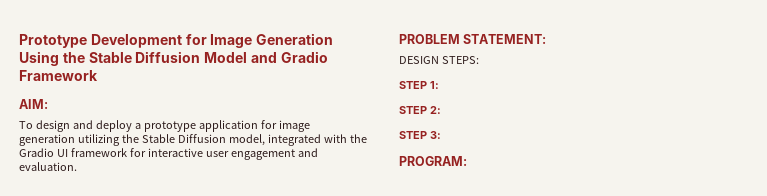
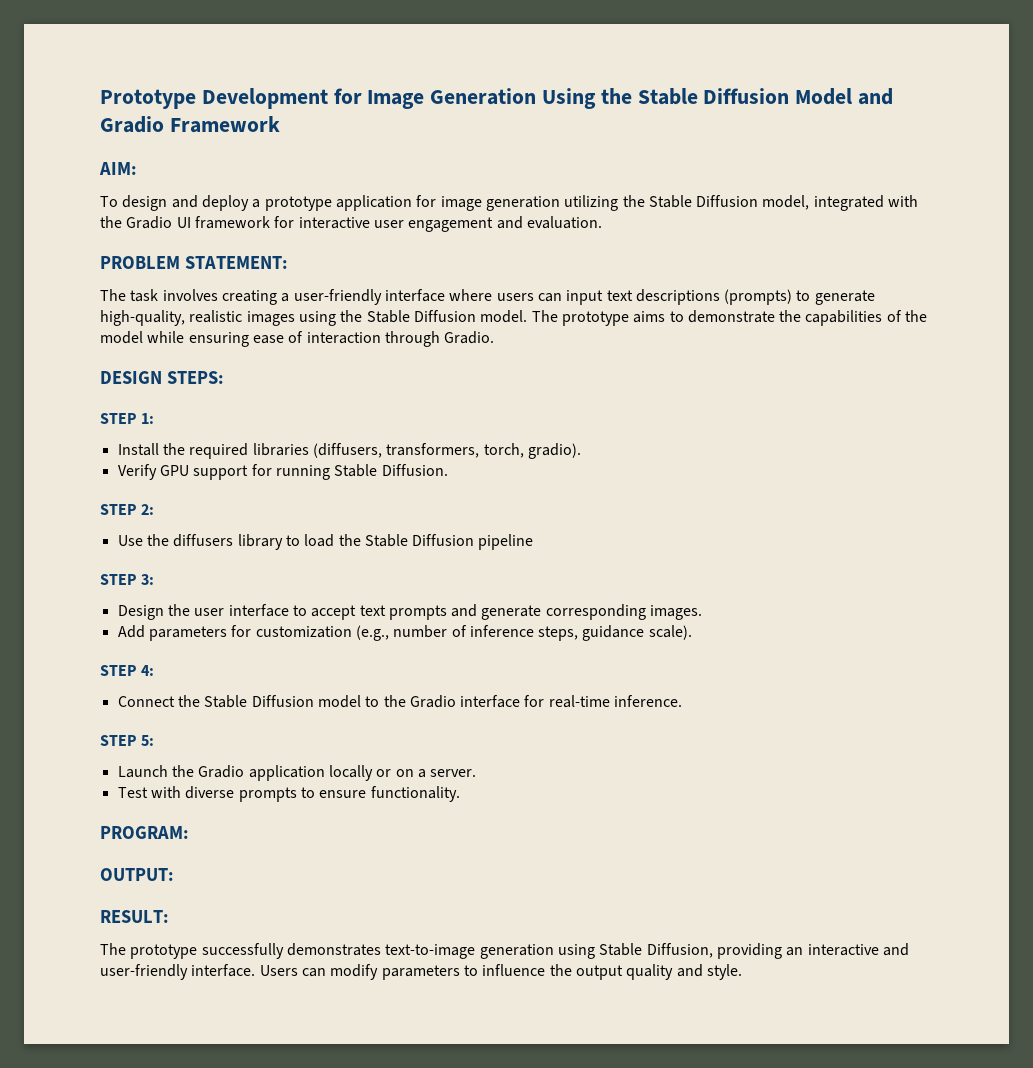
[399,56,479,64] [399,81,439,89] [399,106,441,114] [399,131,441,139] [399,156,467,166] DESIGN STEPS: // STEP 1: // STEP 2: // STEP 3: // PROGRAM: -> [100,289,875,305] [100,310,928,326] [100,331,495,347] [100,371,224,384] [100,413,155,424] [117,443,581,459] [117,464,448,480] [100,504,155,515] [117,534,534,550] [100,574,155,585] [117,604,703,620] [117,625,692,641] [100,665,155,676] [117,695,683,708] [100,735,155,746] [117,765,477,781] [117,786,460,802] [100,826,189,839] [100,868,174,881] [100,910,169,923] [100,943,909,959] [100,964,742,980] The task involves creating a user-friendly interface where users can input text descriptions (prompts) to generate high-quality, realistic images using the Stable Diffusion model. The prototype aims to demonstrate the capabilities of the model while ensuring ease of interaction through Gradio. // DESIGN STEPS: // STEP 1: // Install the required libraries (diffusers, transformers, torch, gradio). // Verify GPU support for running Stable Diffusion. // STEP 2: // Use the diffusers library to load the Stable Diffusion pipeline // STEP 3: // Design the user interface to accept text prompts and generate corresponding images. // Add parameters for customization (e.g., number of inference steps, guidance scale). // STEP 4: // Connect the Stable Diffusion model to the Gradio interface for real-time inference. // STEP 5: // Launch the Gradio application locally or on a server. // Test with diverse prompts to ensure functionality. // PROGRAM: // OUTPUT: // RESULT: // The prototype successfully demonstrates text-to-image generation using Stable Diffusion, providing an interactive and user-friendly interface. Users can modify parameters to influence the output quality and style.

